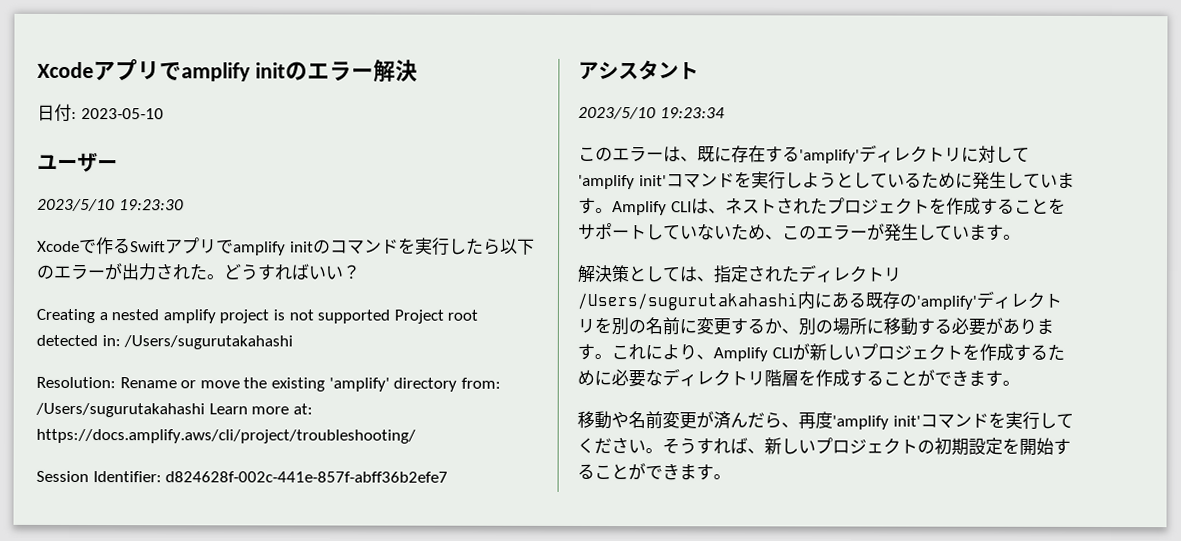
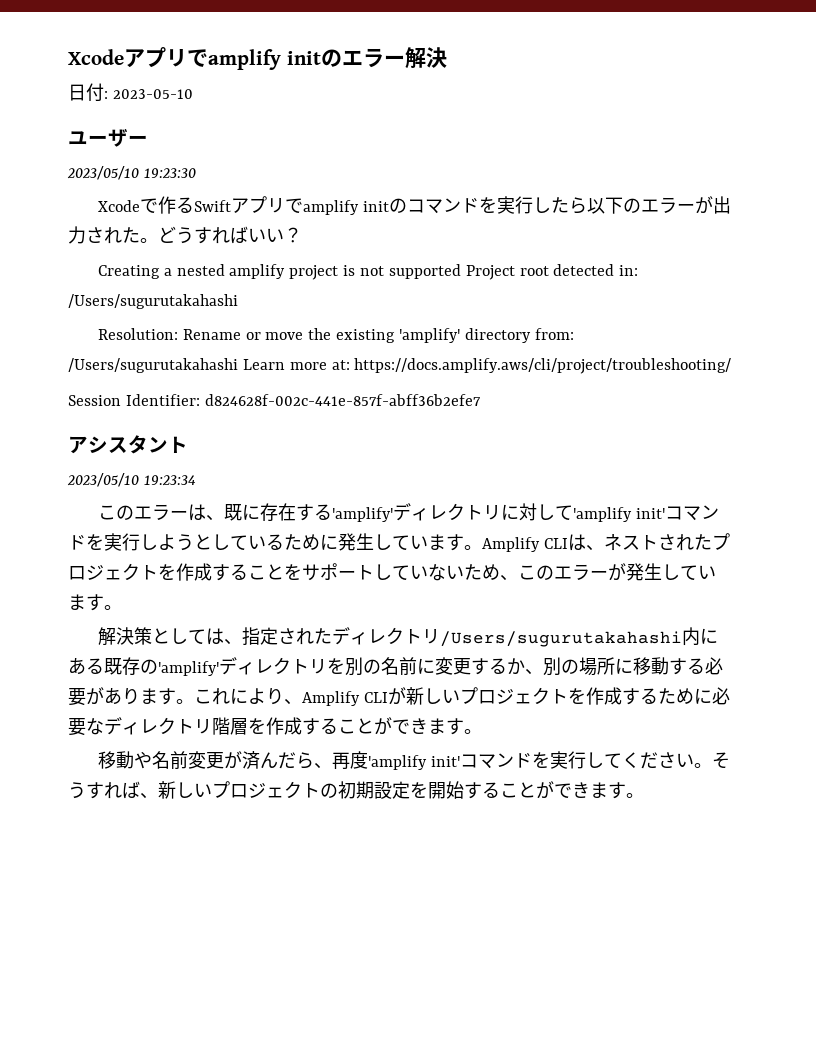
[37,198,115,212] 2023/5/10 -> [67,166,139,180] 2023/05/10
[578,106,656,120] 2023/5/10 -> [67,473,139,487] 2023/05/10

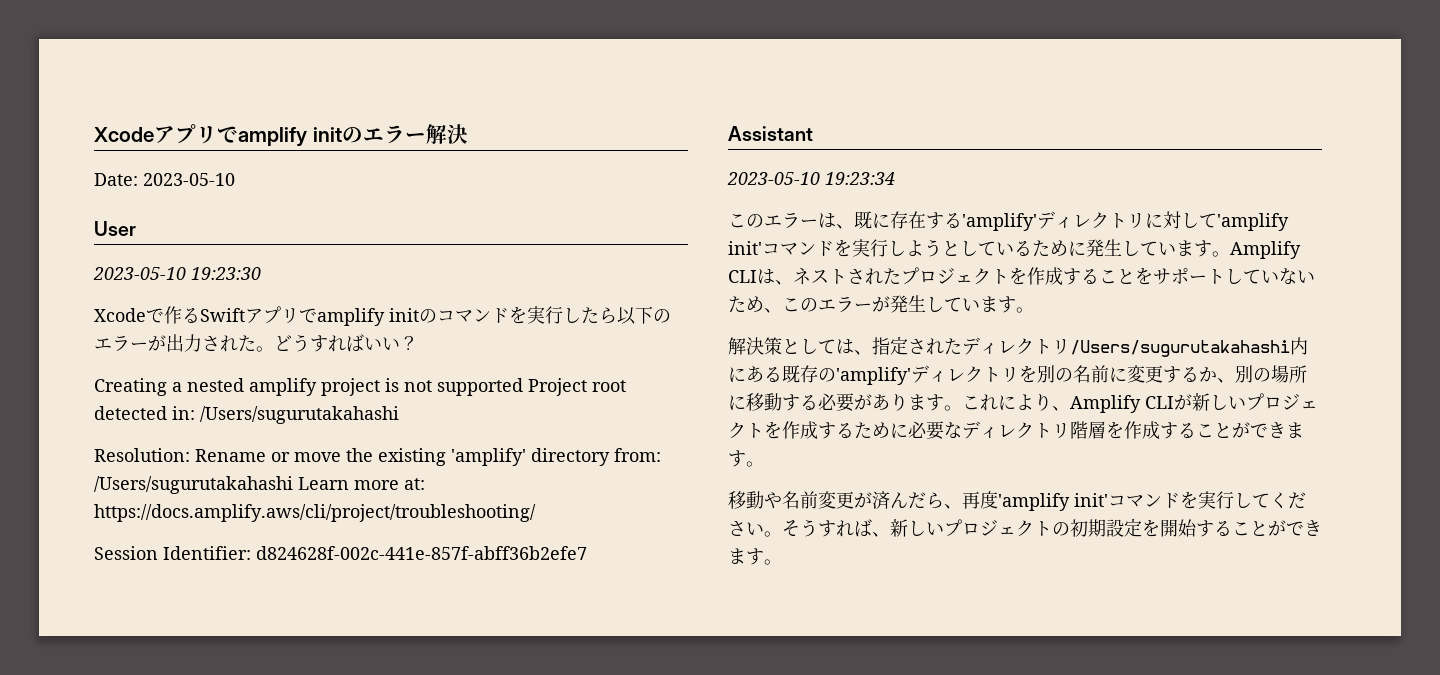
[68,83,108,102] 日付: -> [94,173,138,186] Date:
[68,128,148,147] [67,166,139,180] ユーザー // 2023/05/10 -> [94,221,136,236] [93,267,186,280] User // 2023-05-10
[68,435,188,454] [67,473,139,487] アシスタント // 2023/05/10 -> [728,126,813,141] [727,172,820,185] Assistant // 2023-05-10

